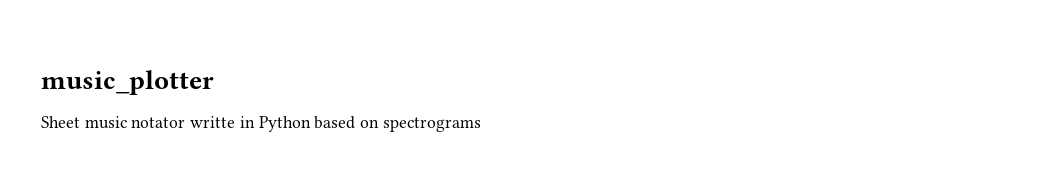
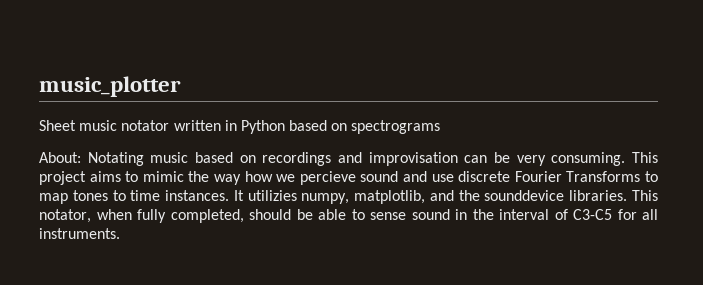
[190,116,236,128] writte -> [173,120,221,131] written
(481, 124) none -> [39,152,658,166] [39,171,659,185] [39,190,658,204] [39,209,658,223] [39,228,120,239] // About: Notating music based on recordings and improvisation can be very consuming. This project aims to mimic the way how we percieve sound and use discrete Fourier Transforms to map tones to time instances. It utilizies numpy, matplotlib, and the sounddevice libraries. This notator, when fully completed, should be able to sense sound in the interval of C3-C5 for all instruments.

